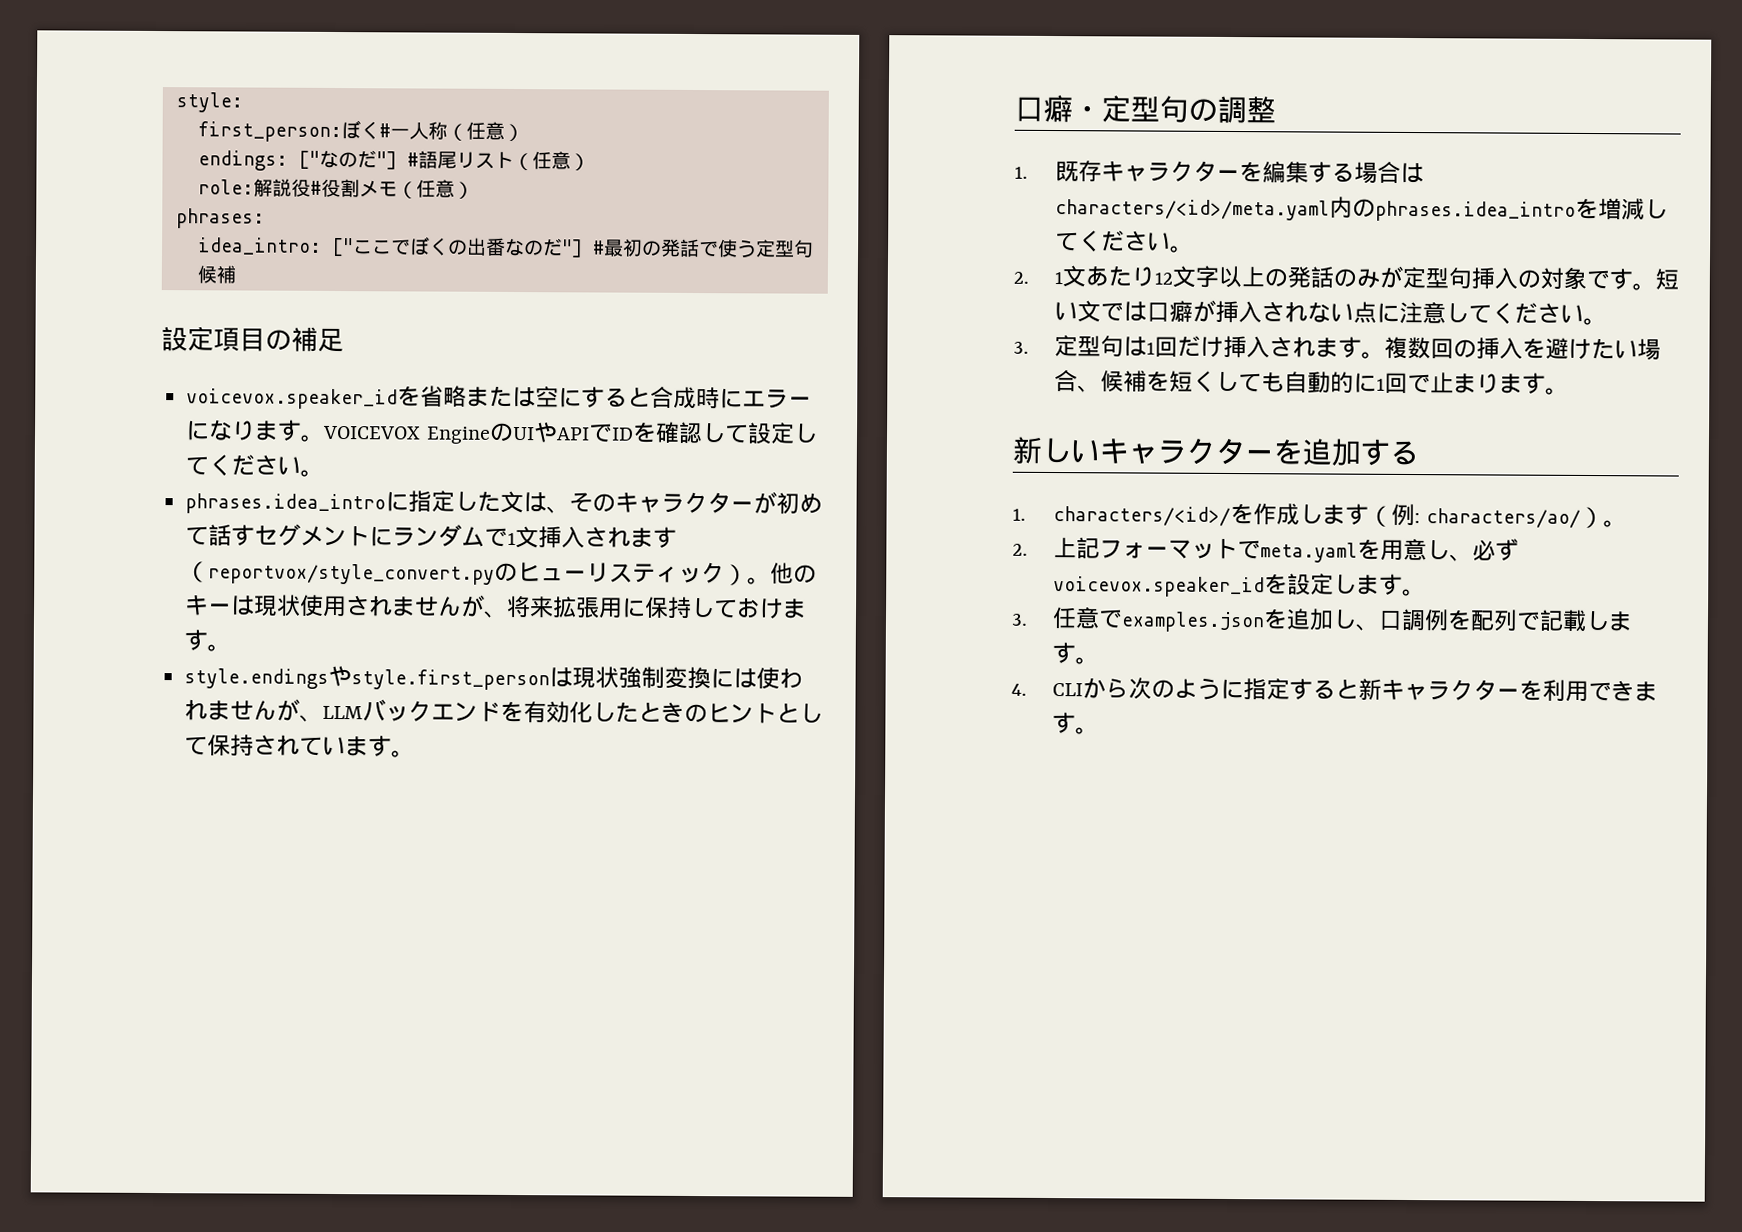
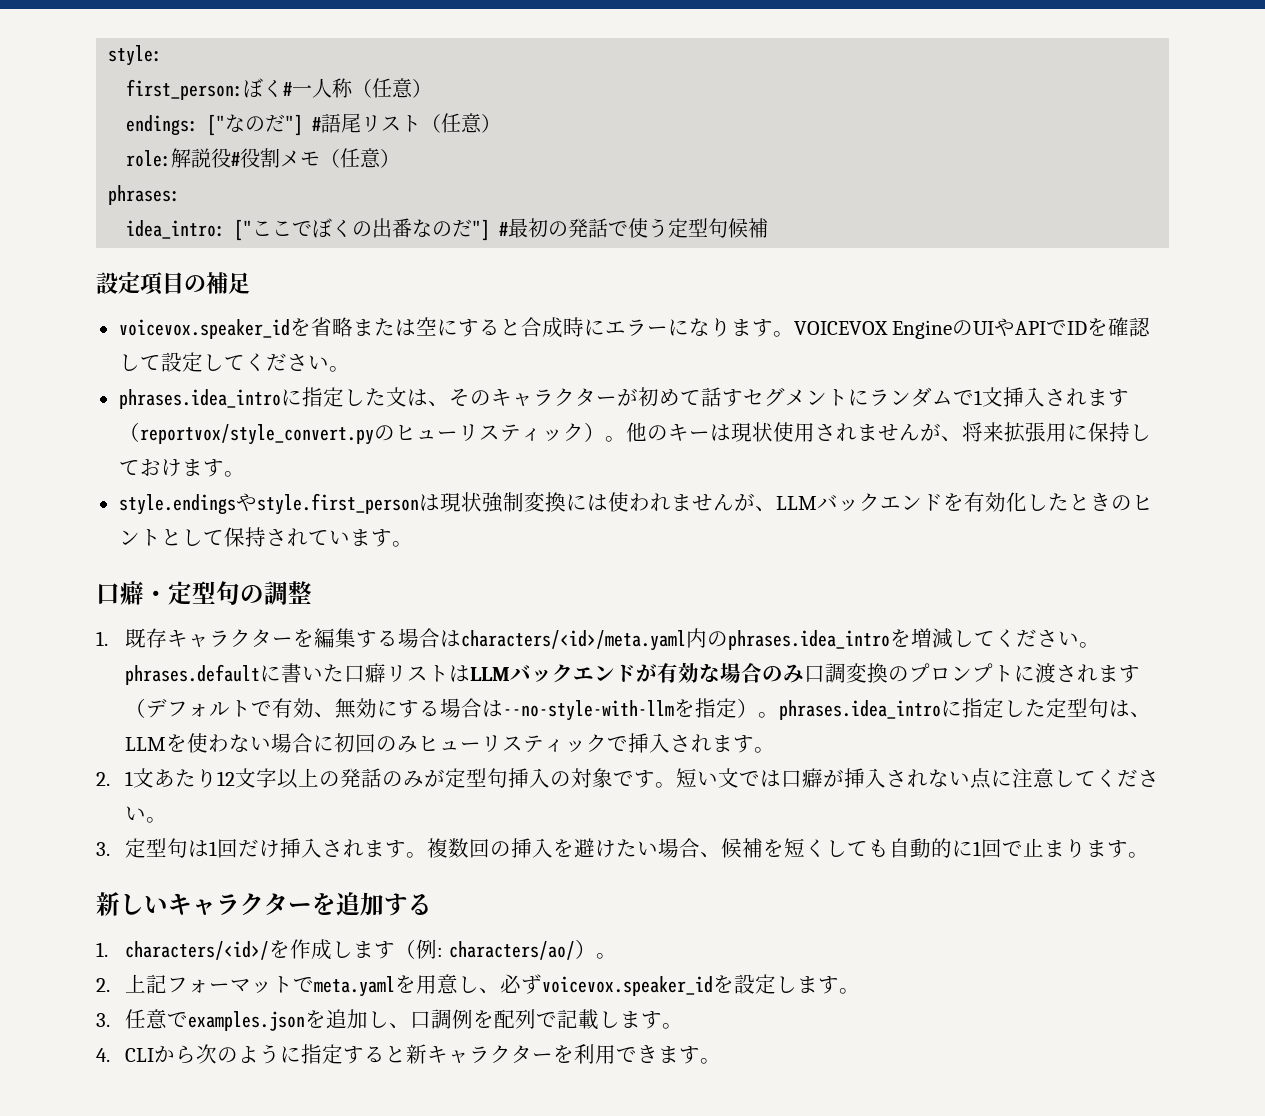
(1195, 249) none -> [125,662,1141,685] [125,698,1152,721] [125,733,776,753] phrases.defaultに書いた口癖リストはLLMバックエンドが有効な場合のみ口調変換のプロンプトに渡されます（デフォルトで有効、無効にする場合は--no-style-with-llmを指定）。phrases.idea_introに指定した定型句は、LLMを使わない場合に初回のみヒューリスティックで挿入されます。

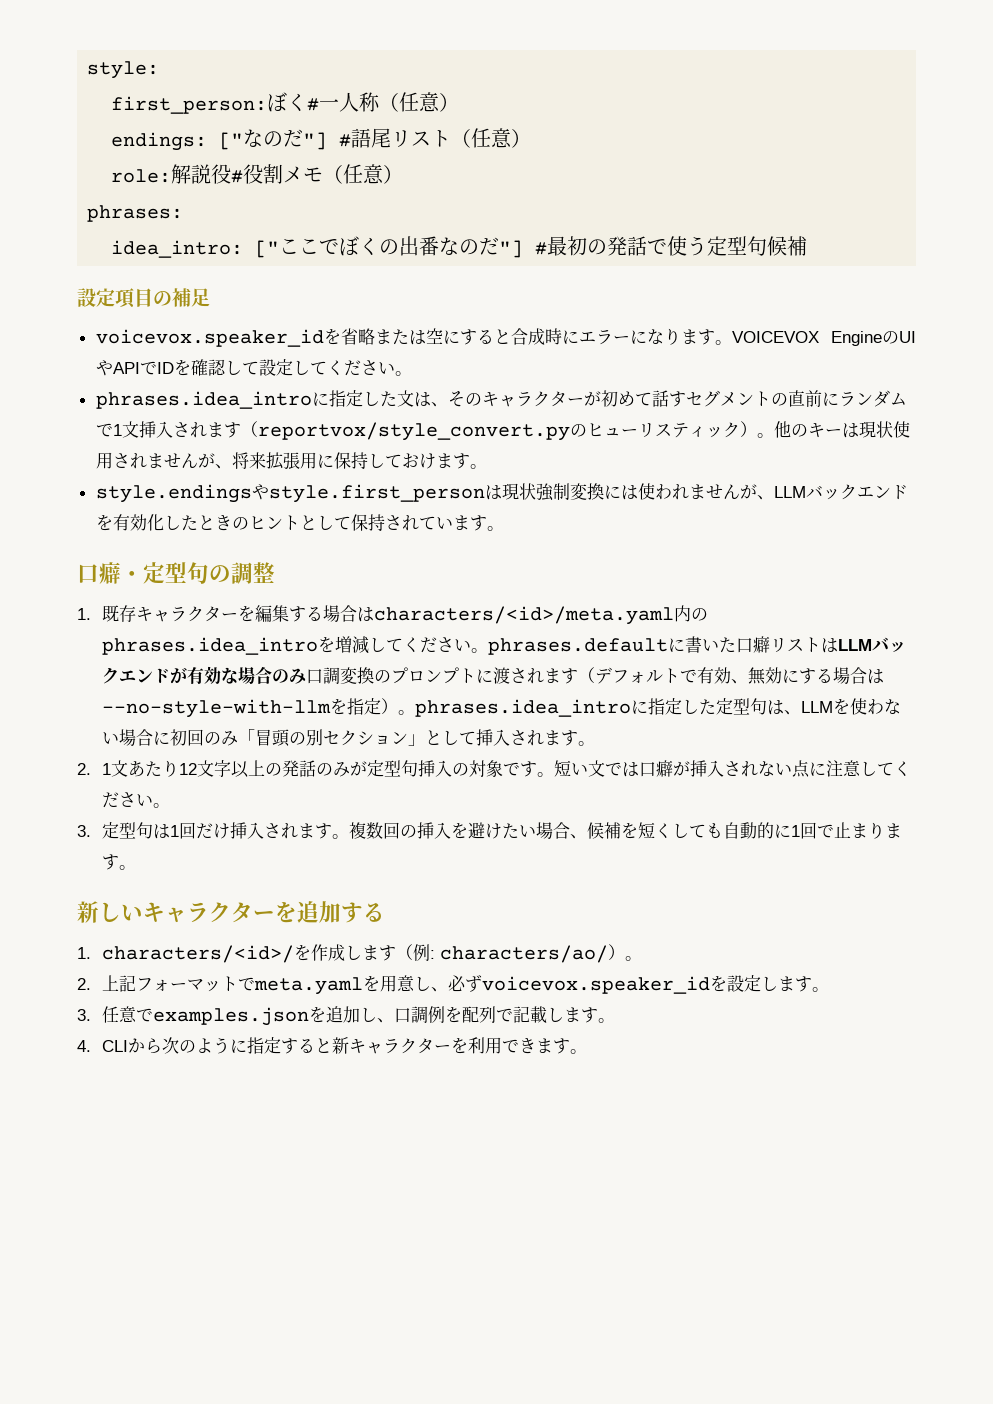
(848, 397) none -> [770,390,822,407] の直前
[418,734,629,753] ヒューリスティックで -> [237,729,476,747] 「冒頭の別セクション」として

